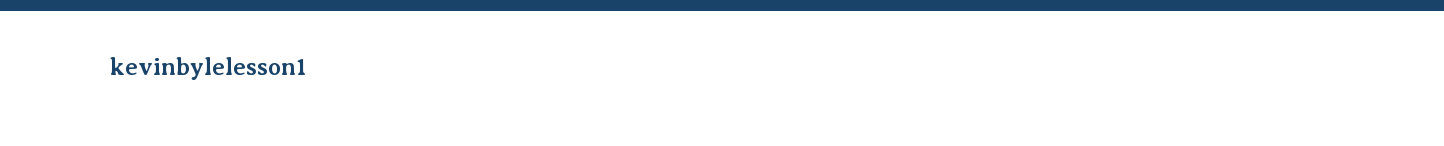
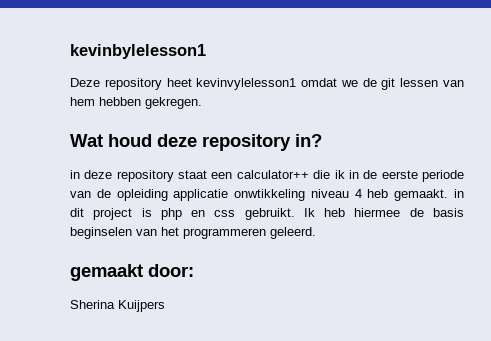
(306, 68) none -> [70,78,464,90] [70,97,202,109] [70,134,322,151] [70,170,465,182] [70,189,464,201] [70,208,464,220] [70,227,316,239] [70,264,194,281] [70,300,165,312] // Deze repository heet kevinvylelesson1 omdat we de git lessen van hem hebben gekregen. // Wat houd deze repository in? // in deze repository staat een calculator++ die ik in de eerste periode van de opleiding applicatie onwtikkeling niveau 4 heb gemaakt. in dit project is php en css gebruikt. Ik heb hiermee de basis beginselen van het programmeren geleerd. // gemaakt door: // Sherina Kuijpers

